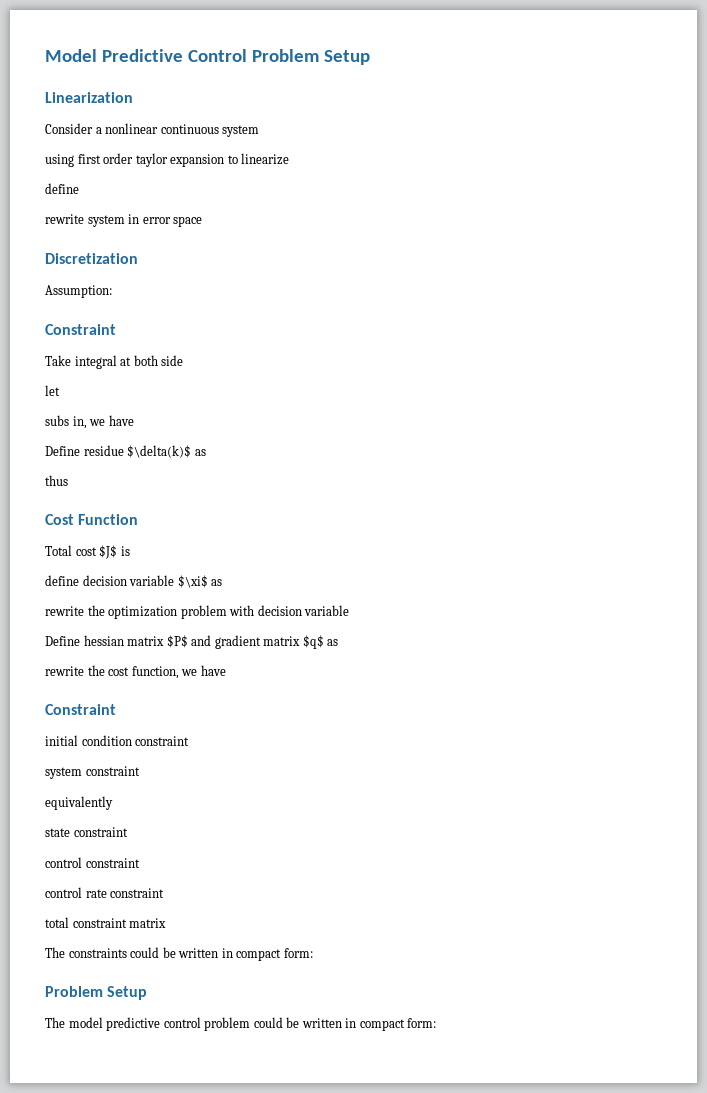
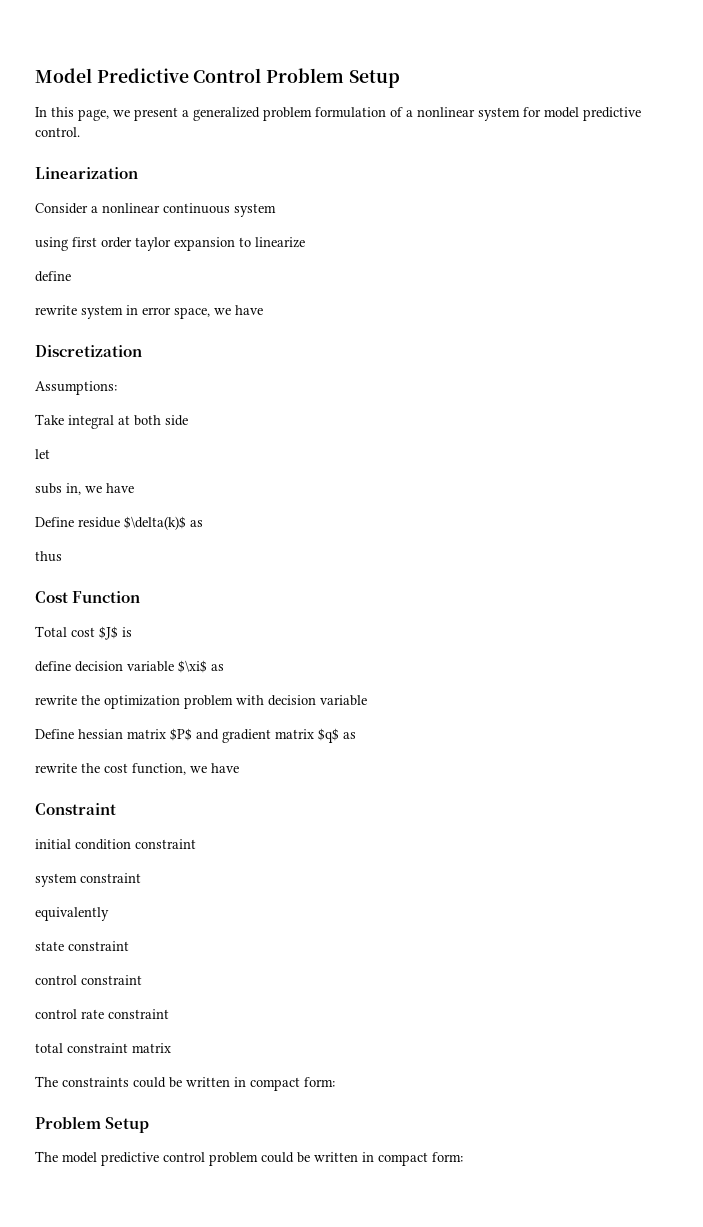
(370, 57) none -> [35,107,641,121] [35,127,80,137] // In this page, we present a generalized problem formulation of a nonlinear system for model predictive control.
[173,216,203,227] space -> [174,305,263,319] space, we have
[45,285,112,298] [45,324,116,335] Assumption: // Constraint -> [35,381,117,395] Assumptions:

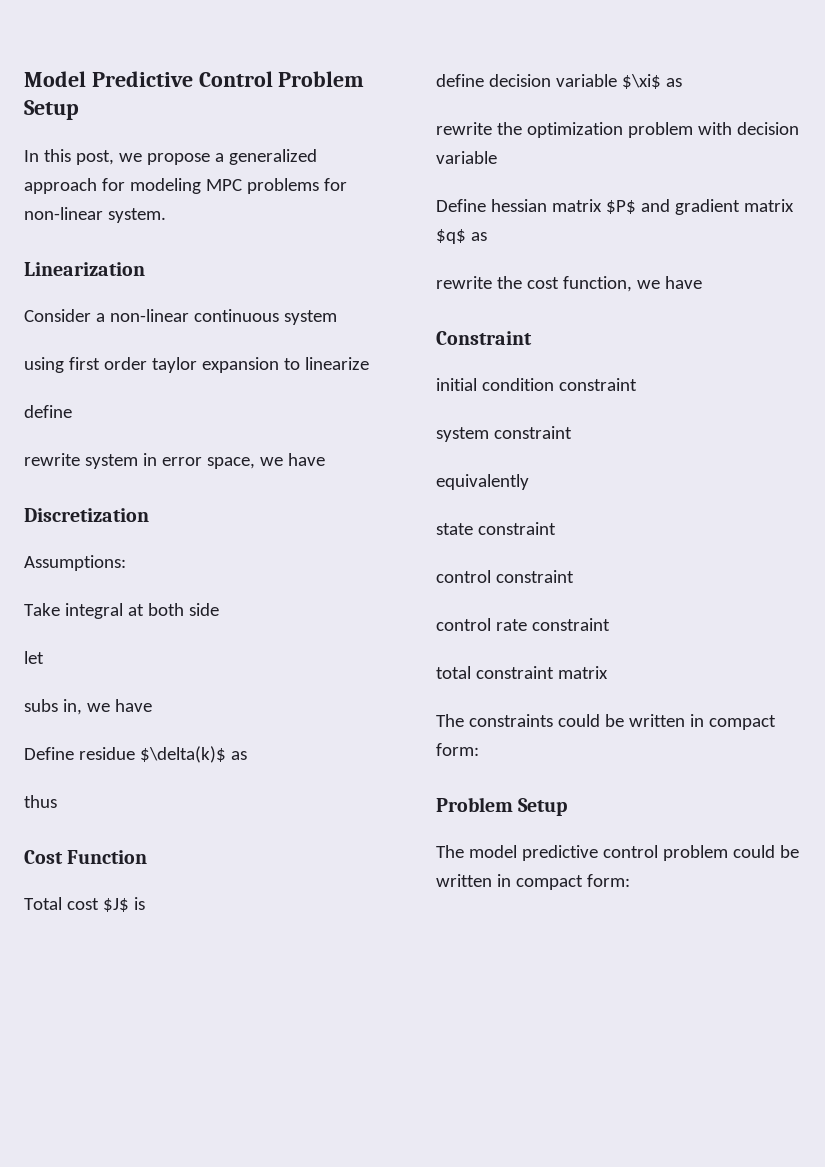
[78,107,641,121] [35,127,80,137] page, we present a generalized problem formulation of a nonlinear system for model predictive control. -> [75,149,317,165] [24,178,347,194] [24,207,166,223] post, we propose a generalized approach for modeling MPC problems for non-linear system.
[102,203,160,213] nonlinear -> [109,309,189,322] non-linear

